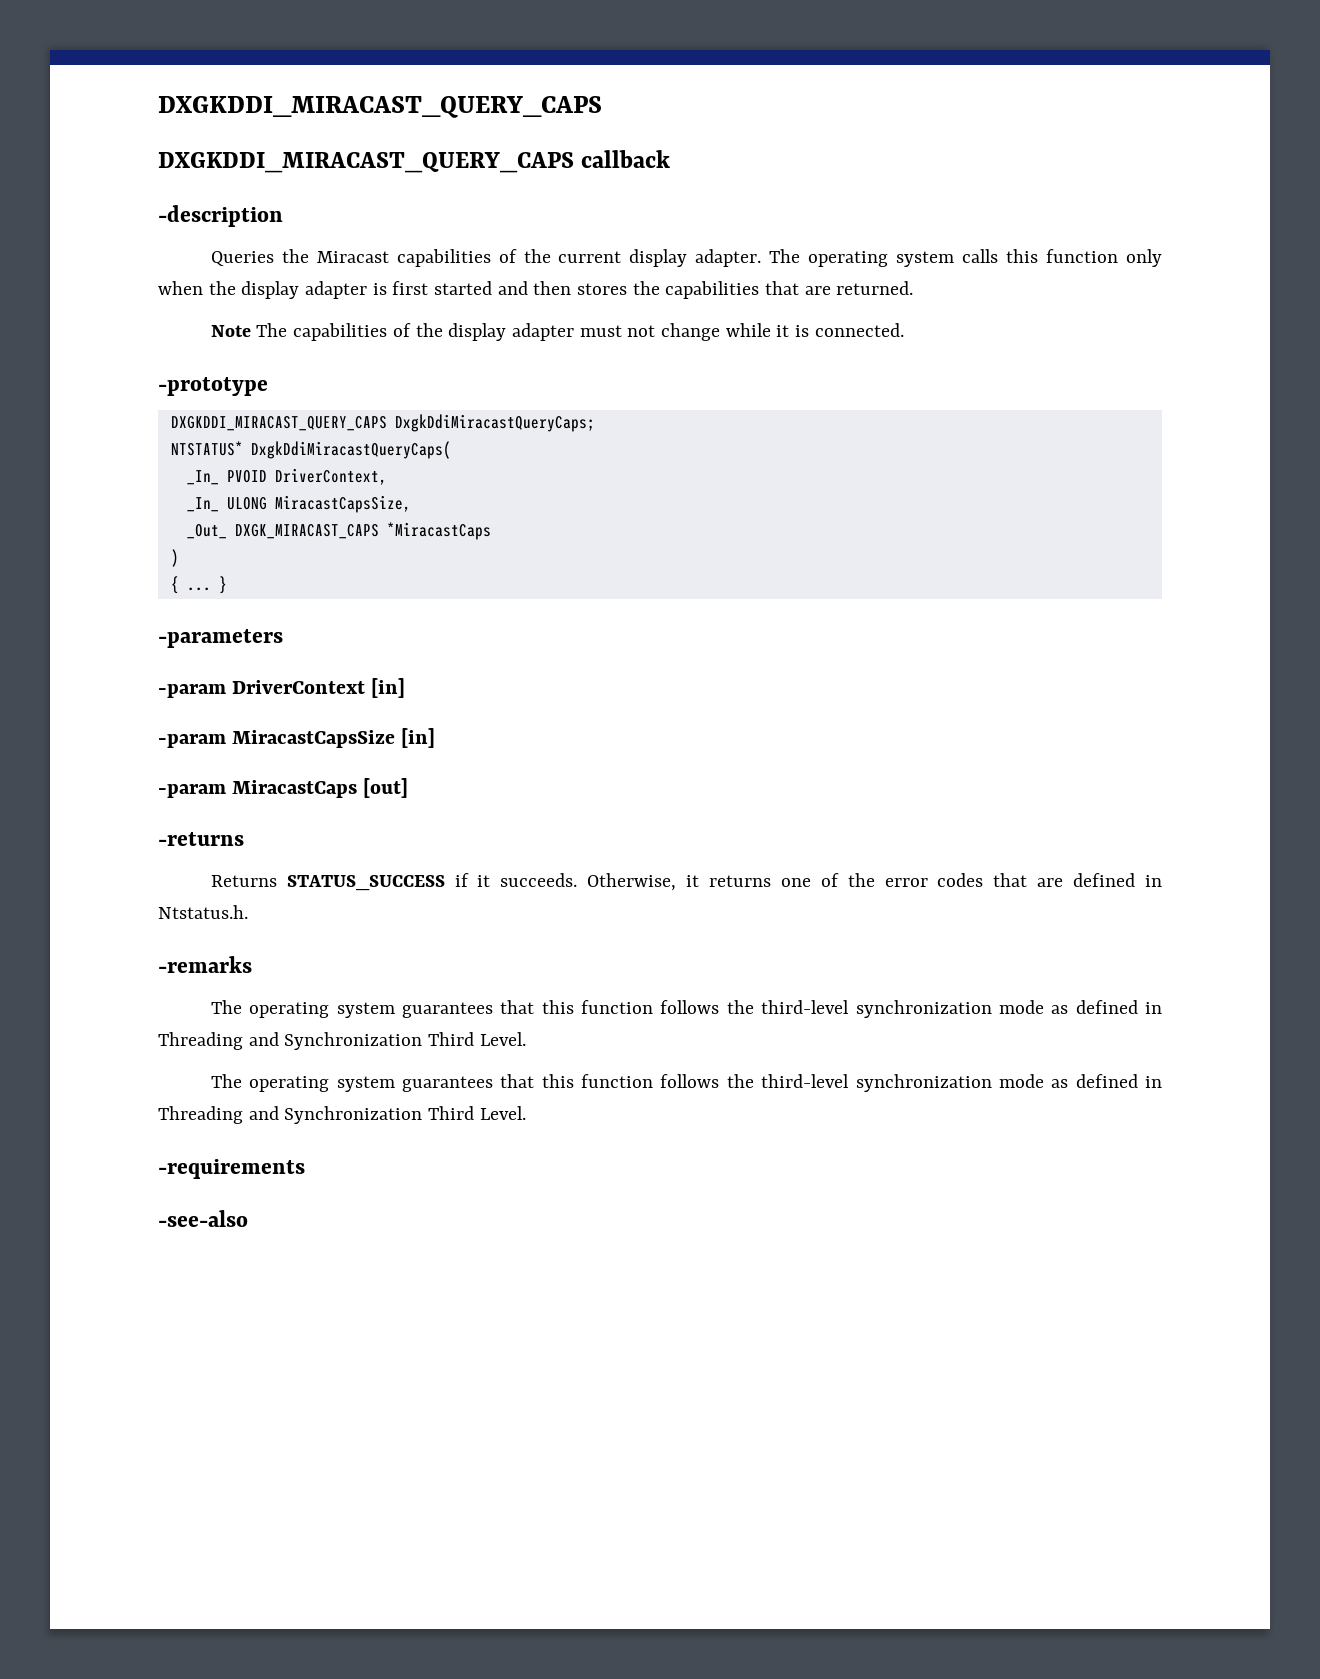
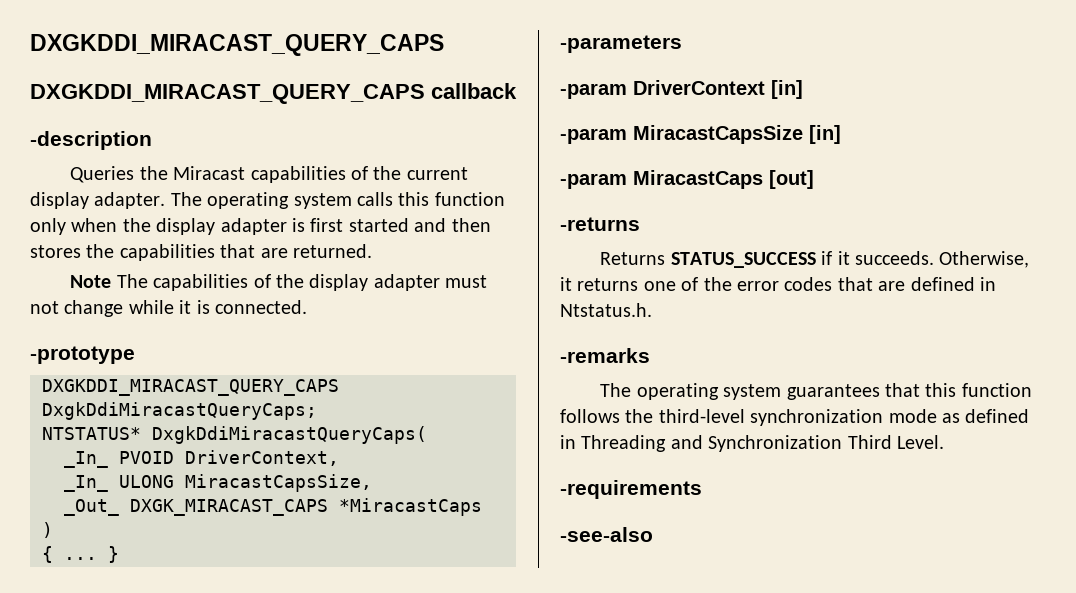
[210,1074,1162,1092] [158,1106,526,1124] // The operating system guarantees that this function follows the third-level synchronization mode as defined in Threading and Synchronization Third Level. -> (944, 442) none

